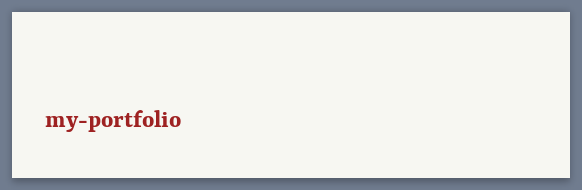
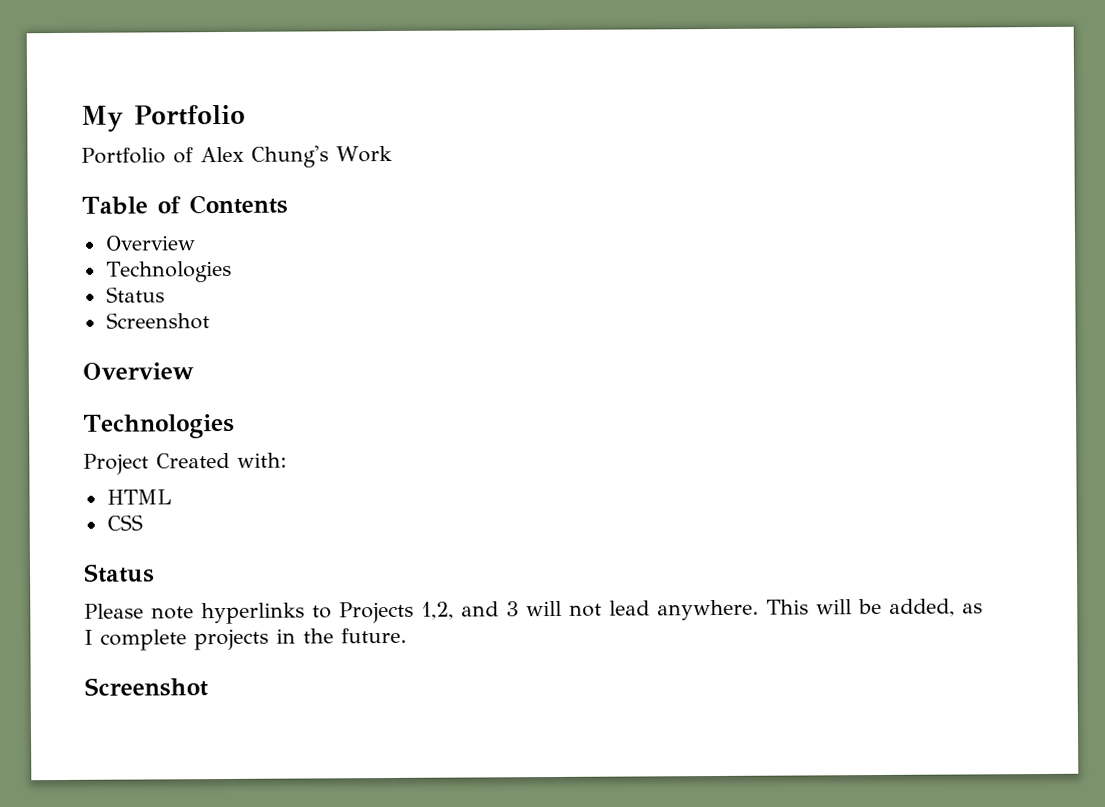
[45,110,181,132] my-portfolio -> [81,104,246,132] [81,145,393,168] [81,194,288,215] [104,235,196,251] [105,260,232,283] [105,286,165,303] [105,312,210,330] [82,362,194,380] [83,413,235,439] [83,452,287,475] [106,489,172,505] [106,514,143,531] [83,563,155,583] [84,598,983,625] [84,627,407,651] [84,677,209,697] My Portfolio // Portfolio of Alex Chung's Work // Table of Contents // Overview // Technologies // Status // Screenshot // Overview // Technologies // Project Created with: // HTML // CSS // Status // Please note hyperlinks to Projects 1,2, and 3 will not lead anywhere. This will be added, as I complete projects in the future. // Screenshot

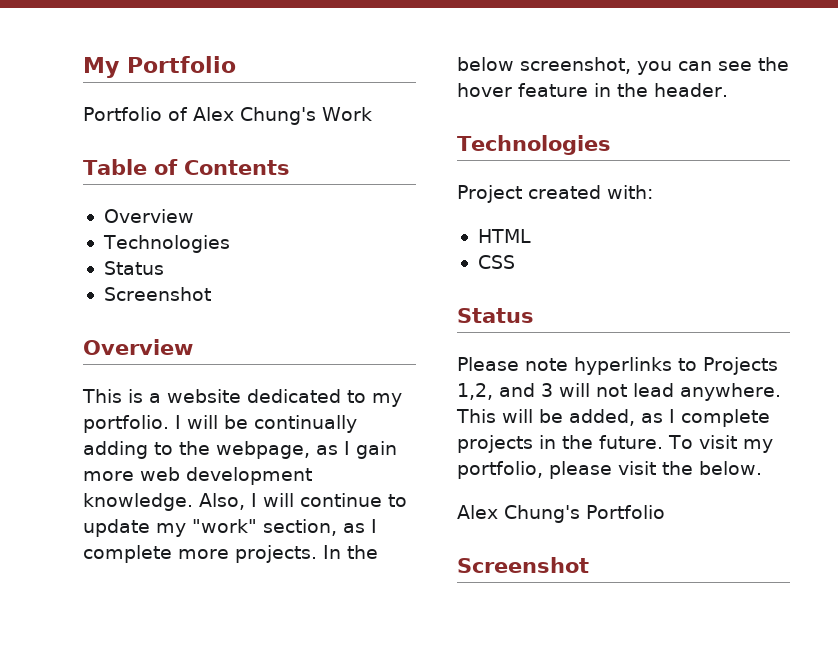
(194, 371) none -> [82,389,402,407] [83,415,357,433] [83,441,397,459] [83,467,312,485] [83,493,407,511] [83,519,377,537] [83,545,378,563] [457,57,789,75] [457,83,728,97] // This is a website dedicated to my portfolio. I will be continually adding to the webpage, as I gain more web development knowledge. Also, I will continue to update my "work" section, as I complete more projects. In the below screenshot, you can see the hover feature in the header.
[156,452,230,469] Created -> [528,185,601,199] created
(407, 635) none -> [668,435,773,453] [457,461,762,479] [457,505,665,523] To visit my portfolio, please visit the below. // Alex Chung's Portfolio

